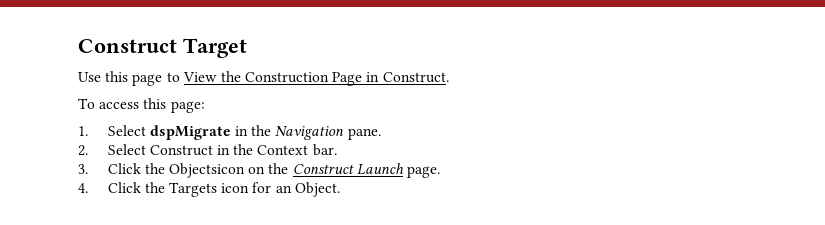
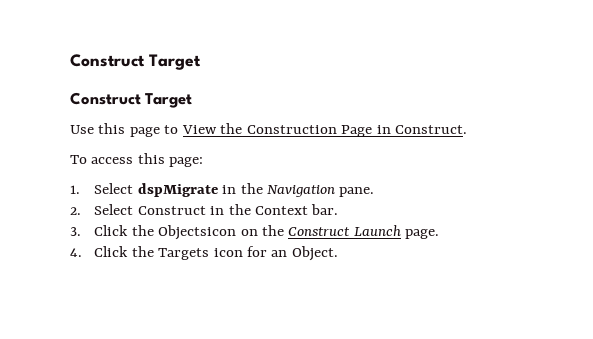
[78,38,247,58] Construct Target -> [70,54,201,70] [70,92,193,108] Construct Target // Construct Target

